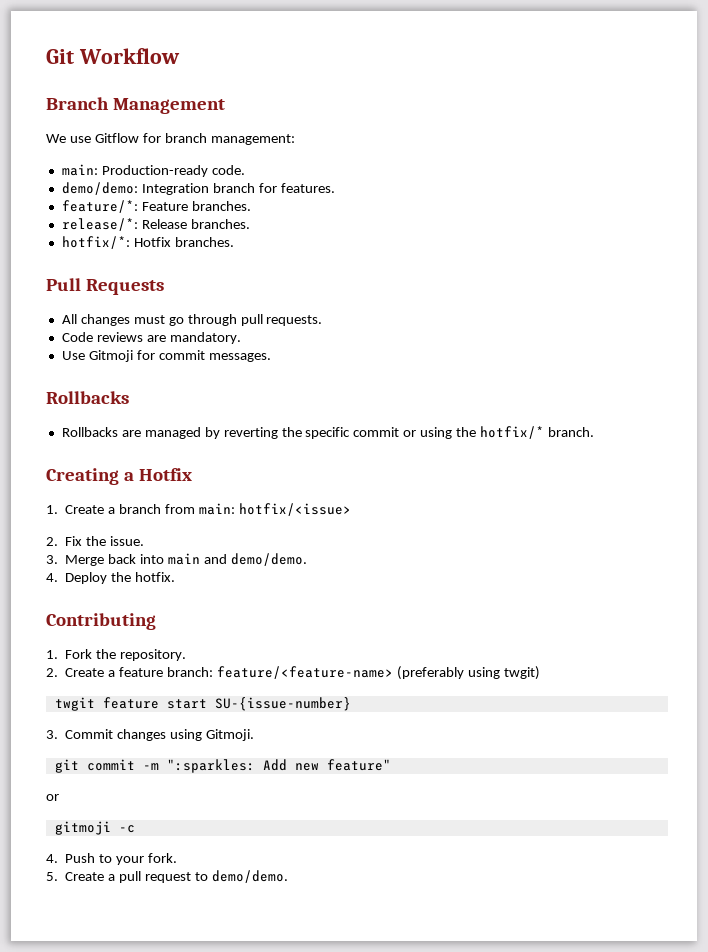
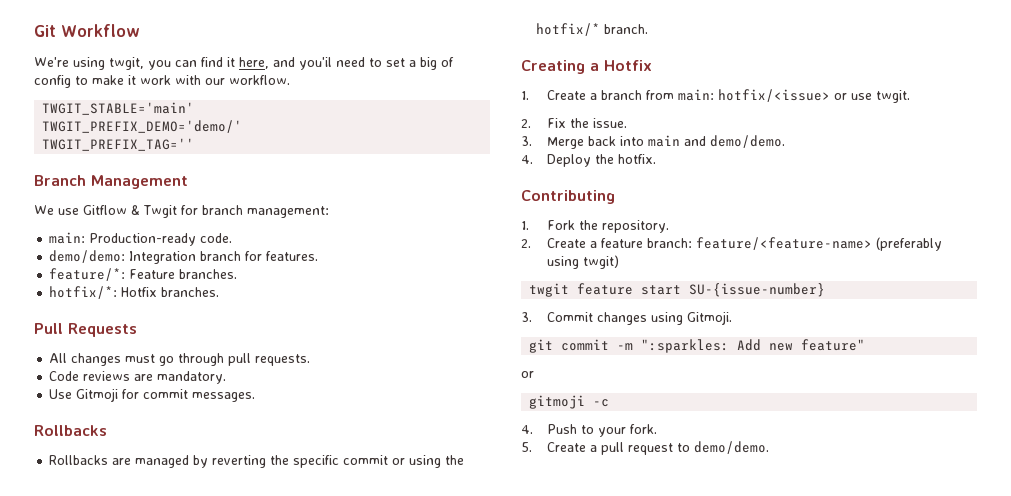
(180, 56) none -> [34,57,454,70] [34,75,290,88] [42,102,195,115] [42,120,243,133] [42,138,195,151] // We're using twgit, you can find it here, and you'il need to set a big of config to make it work with our workflow. // TWGIT_STABLE='main' // TWGIT_PREFIX_DEMO='demo/' // TWGIT_PREFIX_TAG=''
(139, 138) none -> [131,205,177,218] & Twgit
[61,218,250,231] // release/*: Release branches. -> (238, 274) none
(351, 509) none -> [833,90,910,103] or use twgit.

